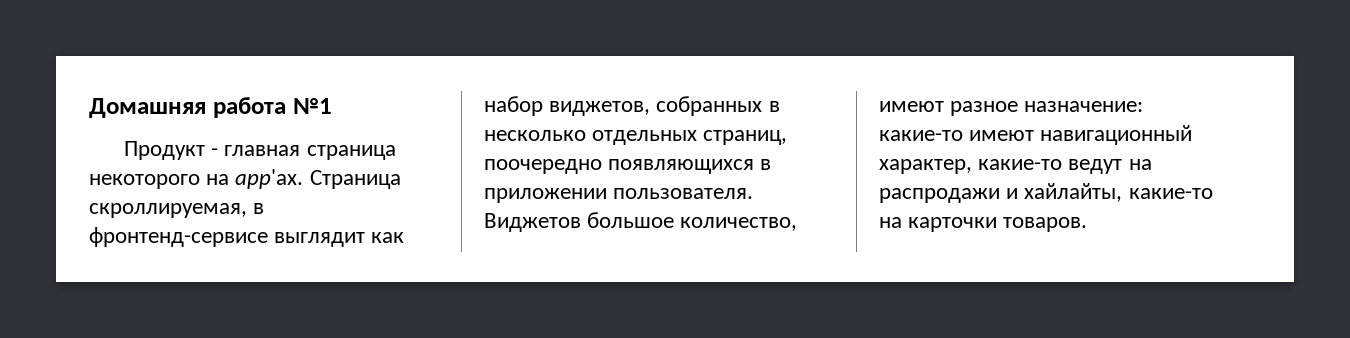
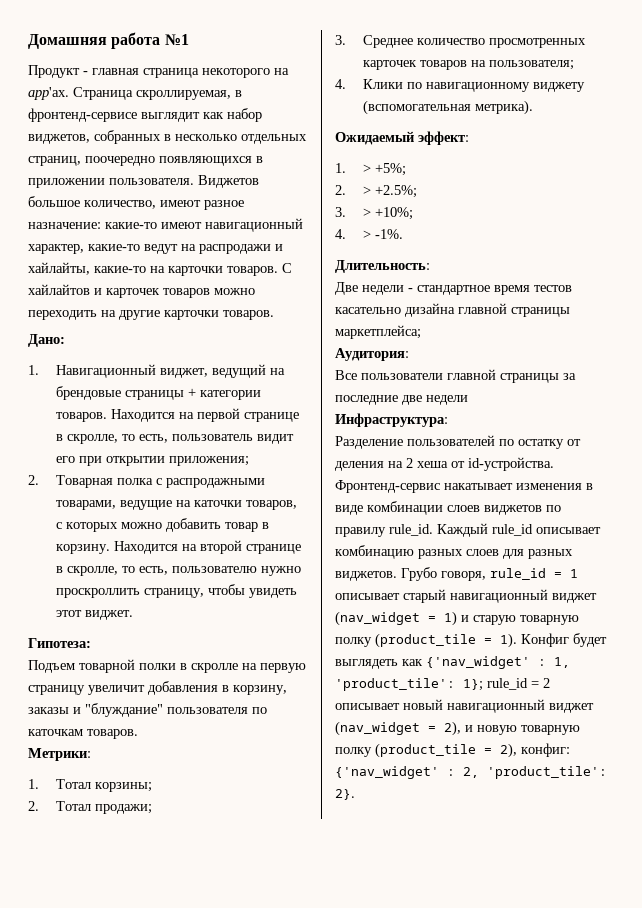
(1088, 224) none -> [282,263,292,273] [28,284,255,298] [28,310,274,320] [28,334,65,347] [28,364,286,378] [56,386,262,400] [56,408,300,422] [56,434,295,444] [56,456,250,466] [28,475,266,488] [56,500,298,510] [56,518,270,532] [56,540,302,554] [56,566,302,576] [56,584,298,598] [56,610,134,620] [28,638,91,648] [28,659,306,673] [28,681,287,695] [28,703,267,717] [28,729,138,739] [28,748,91,761] [28,779,153,792] [28,801,153,814] [335,35,587,48] [363,60,575,70] [335,79,586,92] [363,100,534,115] [335,131,469,145] [335,163,407,176] [335,185,418,198] [335,207,414,220] [335,229,404,239] [335,260,430,273] [335,282,572,295] [335,303,570,317] [335,325,421,339] [335,348,409,361] [335,369,576,383] [335,395,468,405] [335,413,448,427] [335,435,581,449] [335,457,554,471] [335,480,593,493] [335,501,561,515] [335,523,601,537] [335,545,573,559] [335,567,578,581] [335,589,597,603] [335,611,579,626] [335,633,607,648] [335,656,570,669] [335,678,550,691] [335,699,594,713] [335,721,580,736] [335,743,570,758] [335,766,607,779] [335,789,355,800] С хайлайтов и карточек товаров можно переходить на другие карточки товаров. // Дано: // 1. Навигационный виджет, ведущий на брендовые страницы + категории товаров. Находится на первой странице в скролле, то есть, пользователь видит его при открытии приложения; // 2. Товарная полка с распродажными товарами, ведущие на каточки товаров, с которых можно добавить товар в корзину. Находится на второй странице в скролле, то есть, пользователю нужно проскроллить страницу, чтобы увидеть этот виджет. // Гипотеза: // Подъем товарной полки в скролле на первую страницу увеличит добавления в корзину, заказы и "блуждание" пользователя по каточкам товаров. // Метрики: // 1. Тотал корзины; // 2. Тотал продажи; // 3. Среднее количество просмотренных карточек товаров на пользователя; // 4. Клики по навигационному виджету (вспомогательная метрика). // Ожидаемый эффект: // 1. > +5%; // 2. > +2.5%; // 3. > +10%; // 4. > -1%. // Длительность: // Две недели - стандартное время тестов касательно дизайна главной страницы маркетплейса; // Аудитория: // Все пользователи главной страницы за последние две недели // Инфраструктура: // Разделение пользователей по остатку от деления на 2 хеша от id-устройства. Фронтенд-сервис накатывает изменения в виде комбинации слоев виджетов по правилу rule_id. Каждый rule_id описывает комбинацию разных слоев для разных виджетов. Грубо говоря, rule_id = 1 описывает старый навигационный виджет (nav_widget = 1) и старую товарную полку (product_tile = 1). Конфиг будет выглядеть как {'nav_widget' : 1, 'product_tile': 1}; rule_id = 2 описывает новый навигационный виджет (nav_widget = 2), и новую товарную полку (product_tile = 2), конфиг: {'nav_widget' : 2, 'product_tile': 2}.

